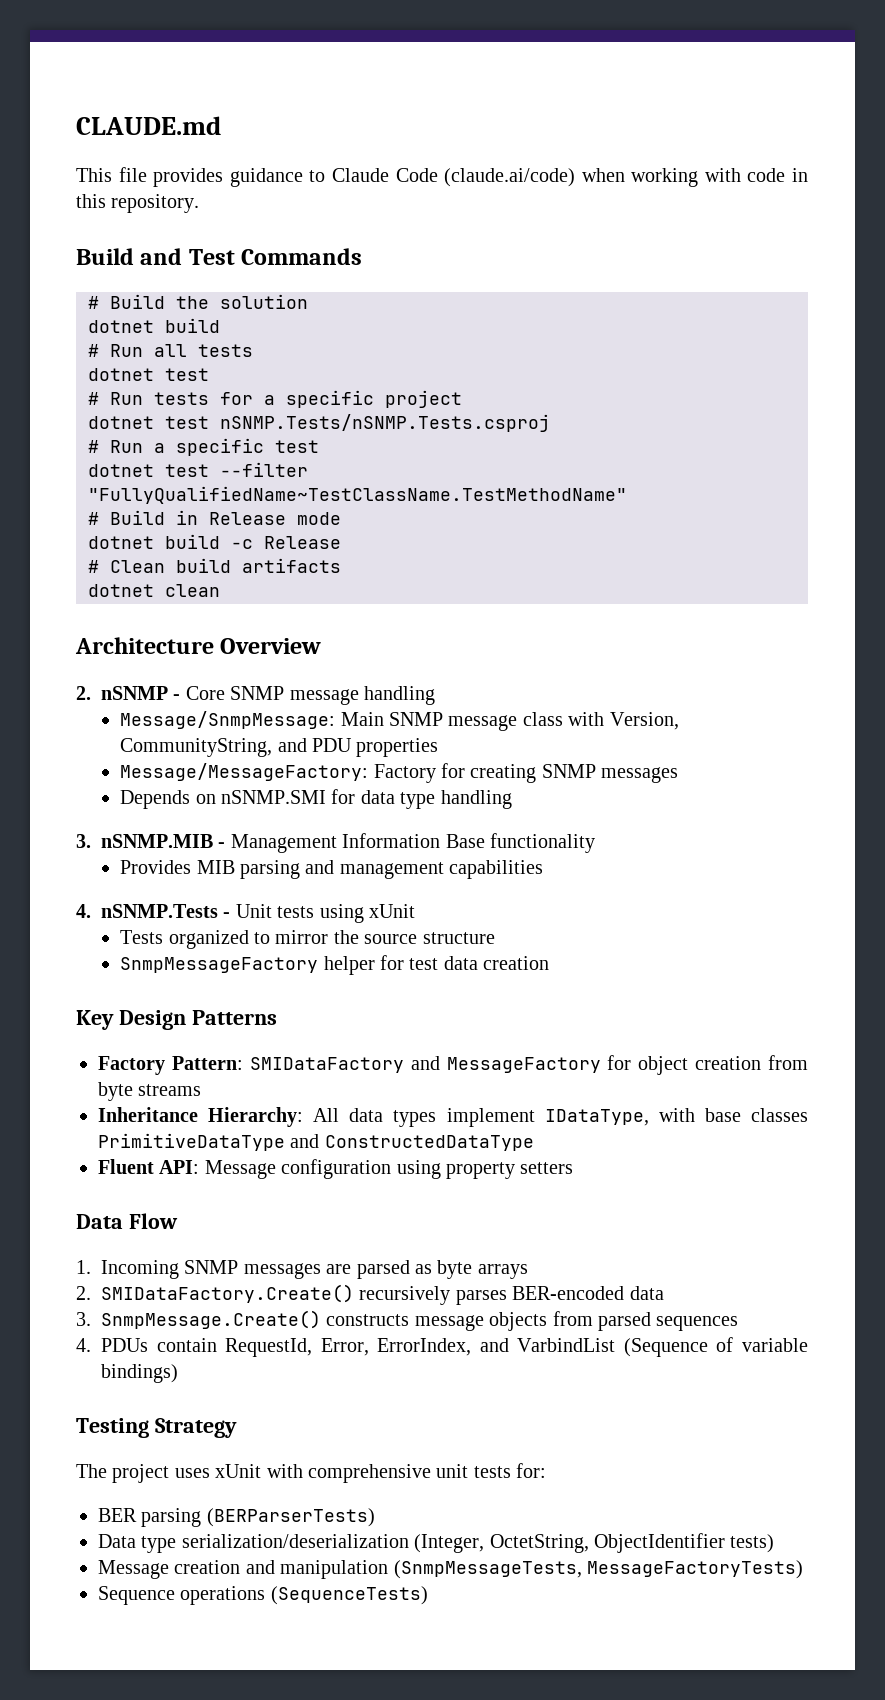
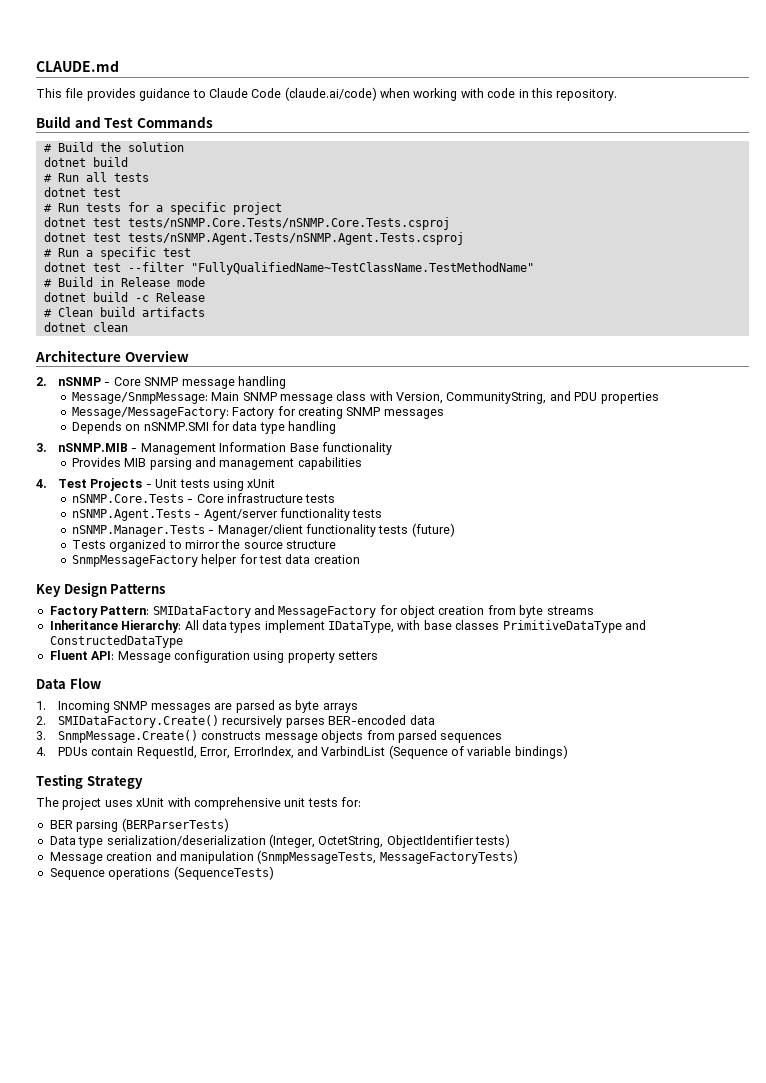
[220,414,550,432] nSNMP.Tests/nSNMP.Tests.csproj -> [127,217,450,230] [43,232,464,245] tests/nSNMP.Core.Tests/nSNMP.Core.Tests.csproj // dotnet test tests/nSNMP.Agent.Tests/nSNMP.Agent.Tests.csproj
[101,904,218,918] nSNMP.Tests -> [58,478,143,491] Test Projects
(415, 911) none -> [71,493,336,503] [71,508,383,521] [71,523,455,537] // nSNMP.Core.Tests - Core infrastructure tests // nSNMP.Agent.Tests - Agent/server functionality tests // nSNMP.Manager.Tests - Manager/client functionality tests (future)

